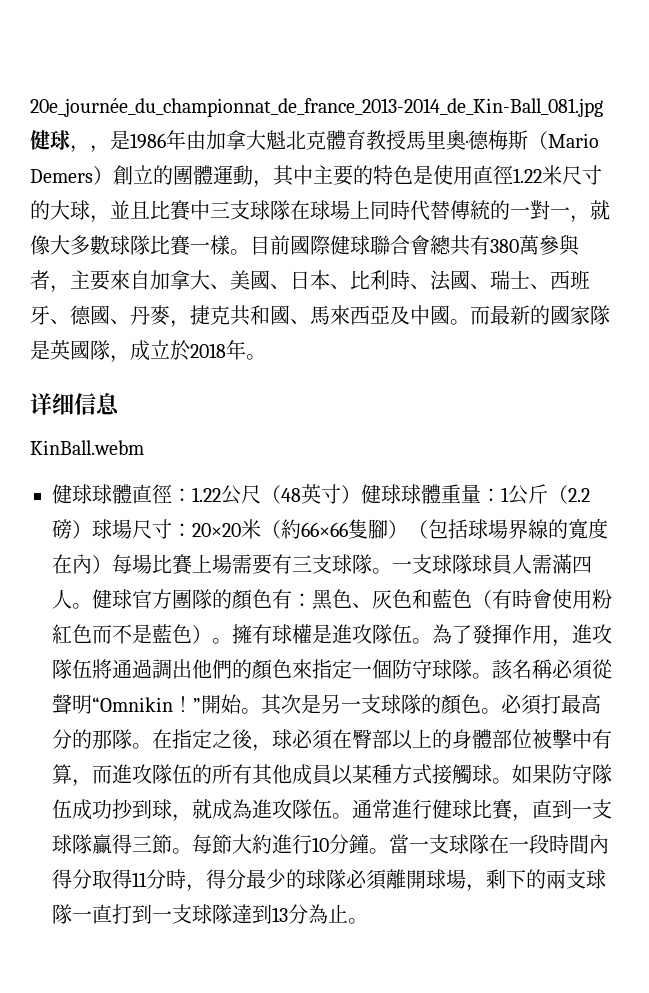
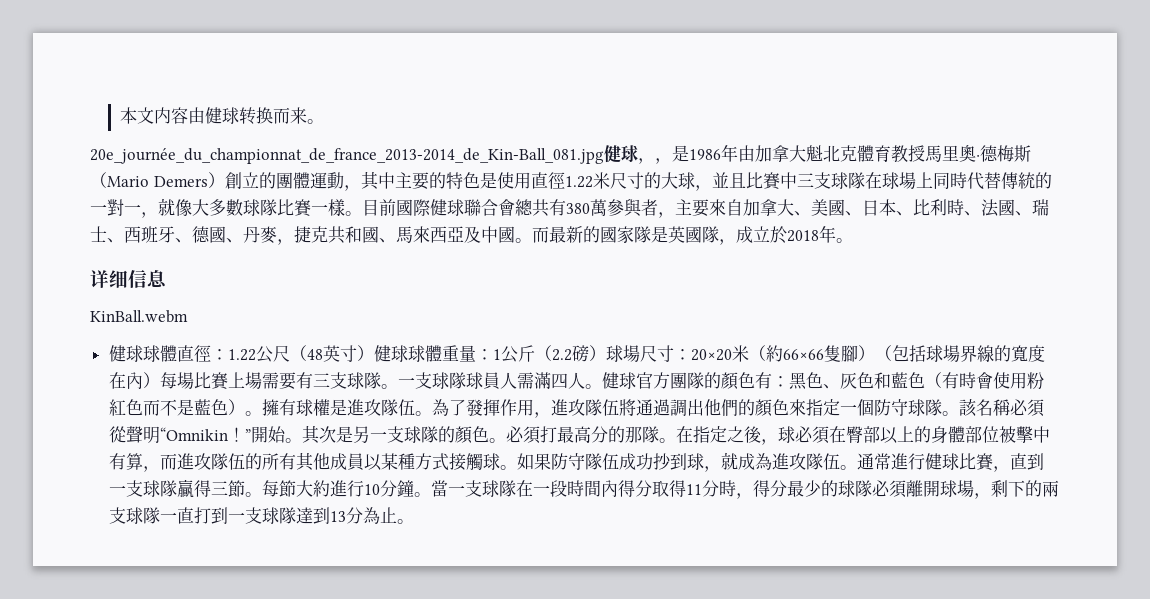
(30, 107) none -> [119,107,324,125] 本文内容由健球转换而来。 //

